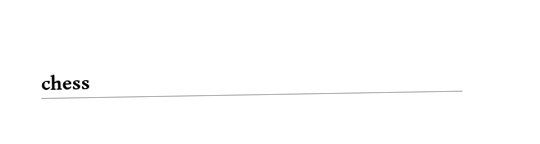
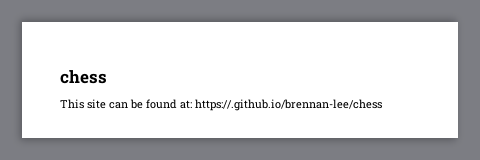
(91, 82) none -> [60,99,382,111] // This site can be found at: https://.github.io/brennan-lee/chess

